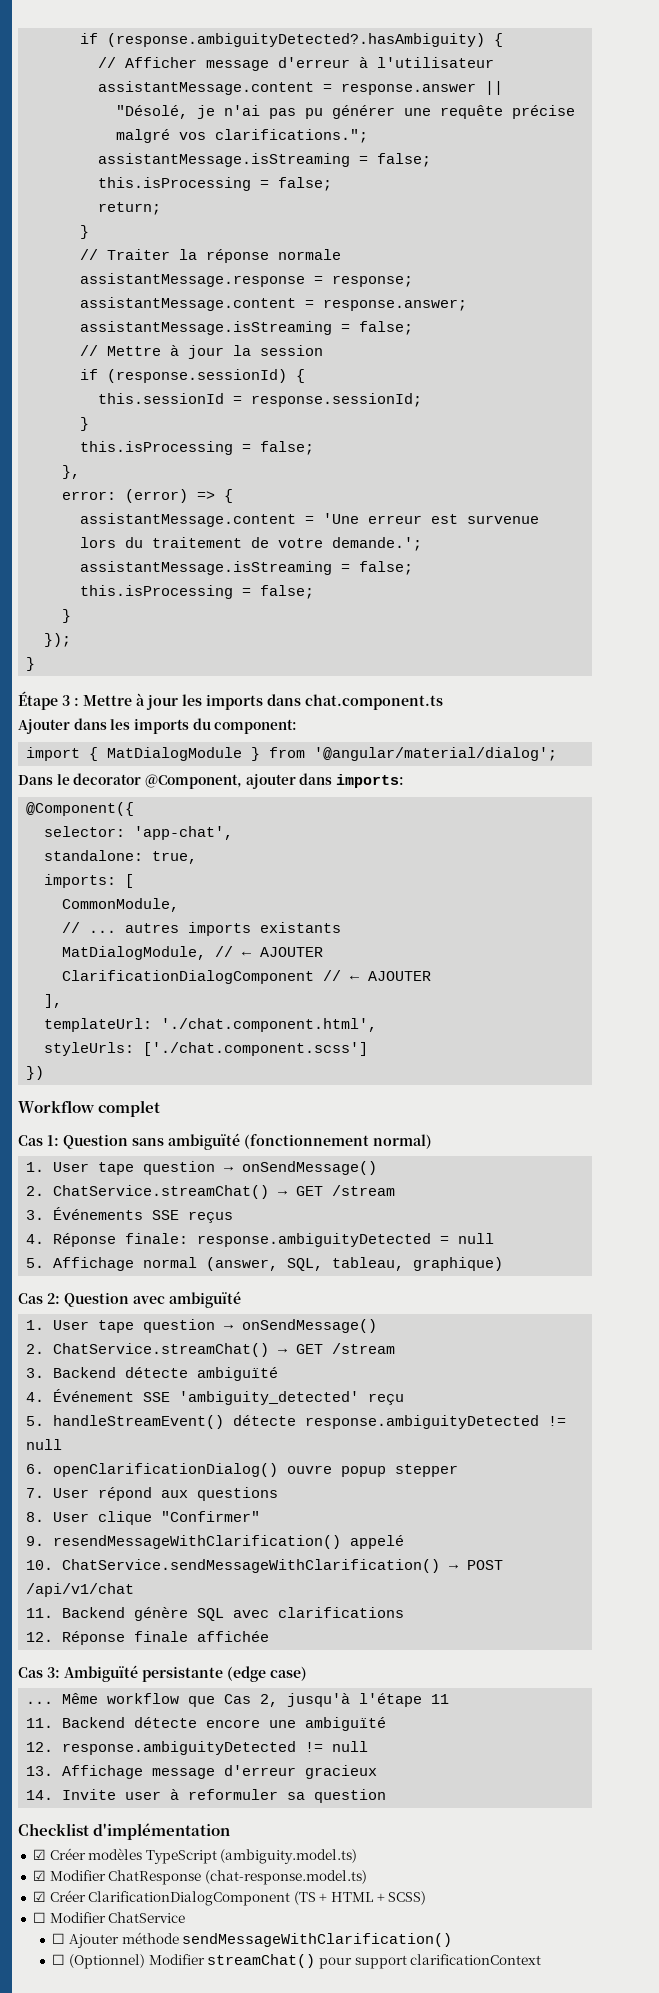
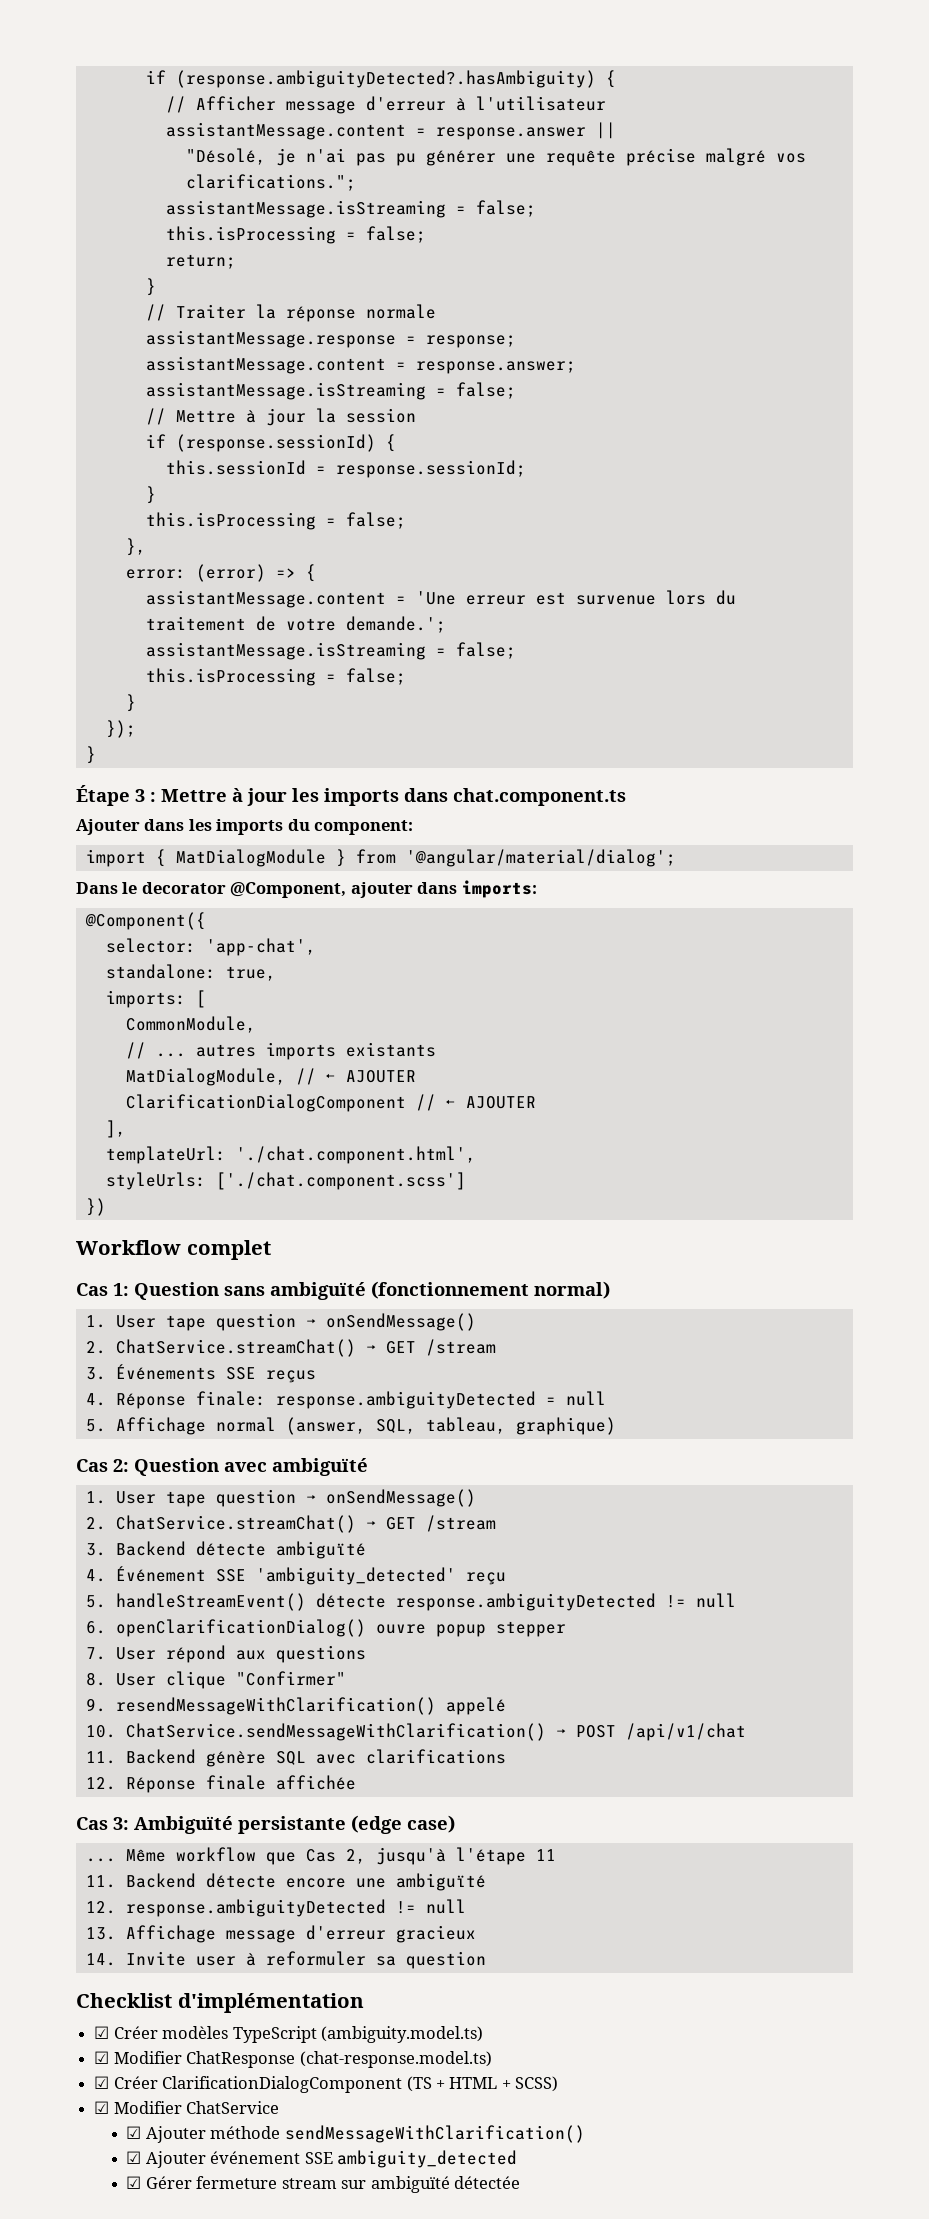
[32,1912,46,1923] ☐ -> [94,2101,110,2114] ☑
[52,1933,66,1944] ☐ -> [126,2126,142,2139] ☑
[52,1954,542,1969] ☐ (Optionnel) Modifier streamChat() pour support clarificationContext -> [126,2150,518,2168] [126,2176,521,2193] ☑ Ajouter événement SSE ambiguity_detected // ☑ Gérer fermeture stream sur ambiguïté détectée

